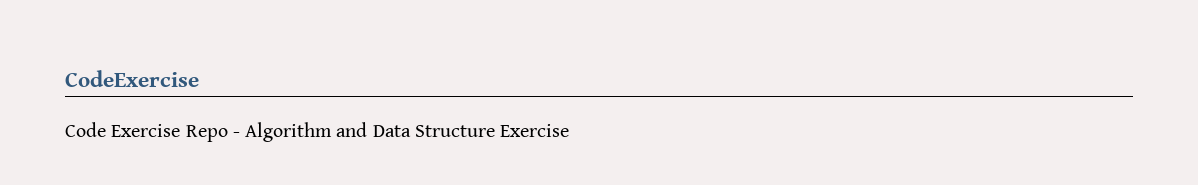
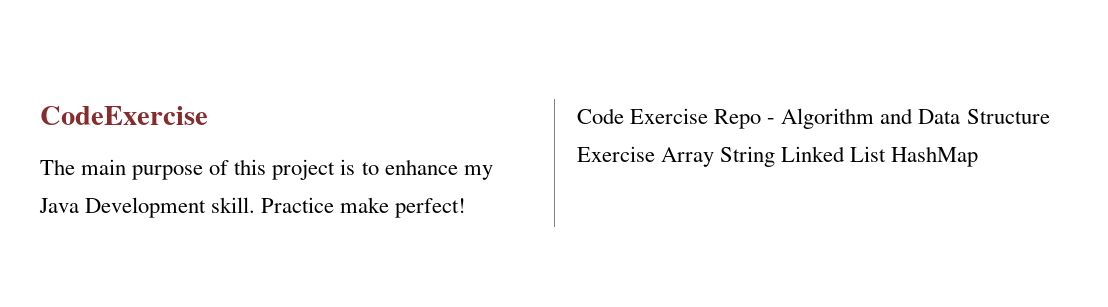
(199, 78) none -> [40,159,493,180] [39,197,467,218] // The main purpose of this project is to enhance my Java Development skill. Practice make perfect!
(570, 130) none -> [661,146,979,167] Array String Linked List HashMap

